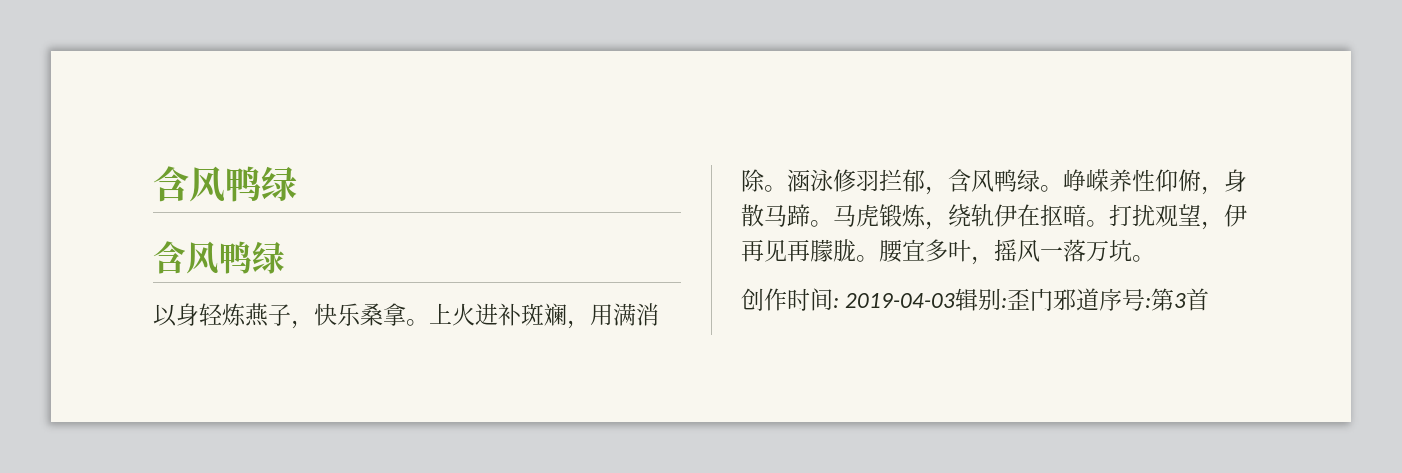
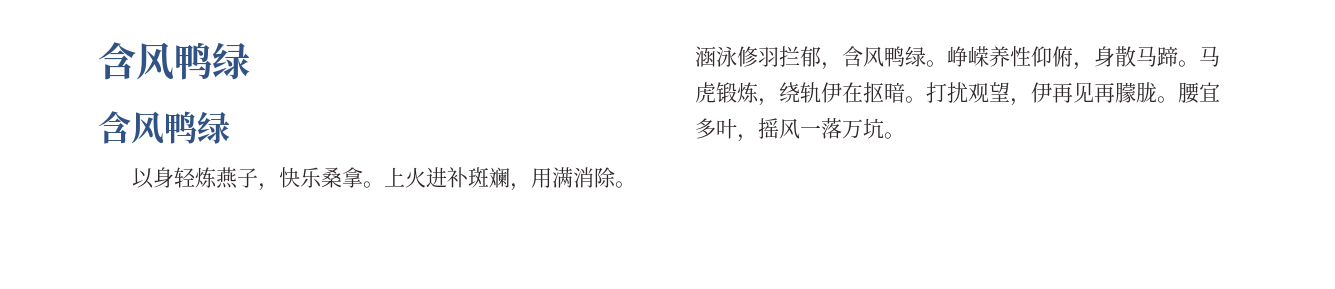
[741,288,1210,311] // 创作时间: 2019-04-03辑别:歪门邪道序号:第3首 -> (905, 135) none

